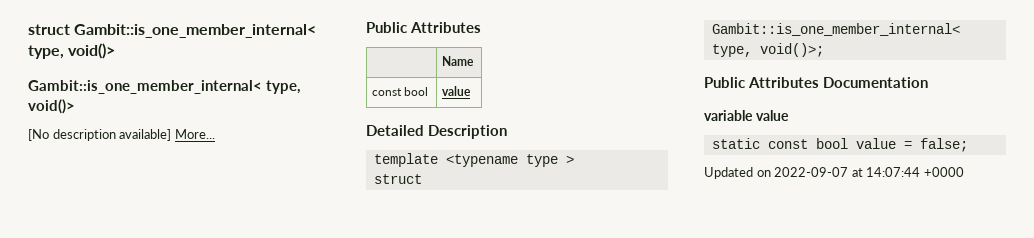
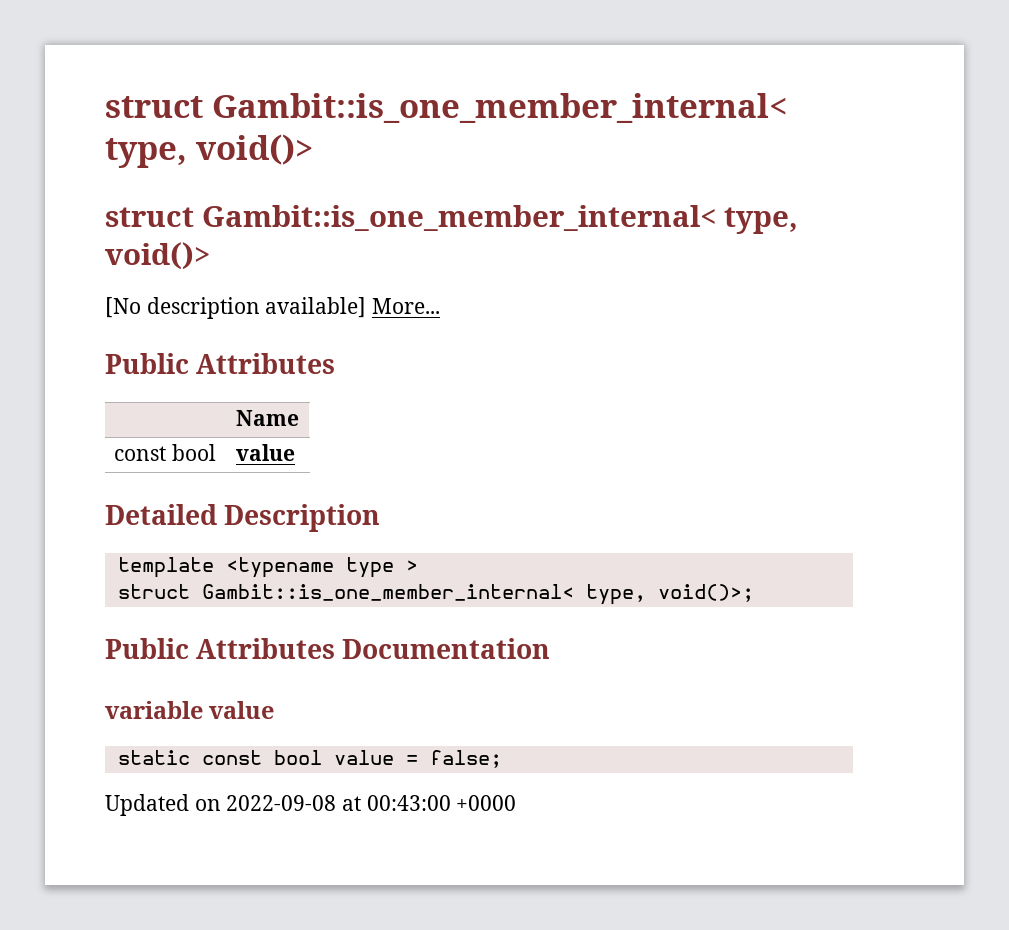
[28,24,317,38] [28,43,116,59] struct Gambit::is_one_member_internal< type, void()> // -> [105,93,787,123] [105,134,313,168] [105,207,194,227] struct Gambit::is_one_member_internal< type, void()> // struct
[774,167,921,177] 2022-09-07 at 14:07:44 -> [226,795,451,811] 2022-09-08 at 00:43:00

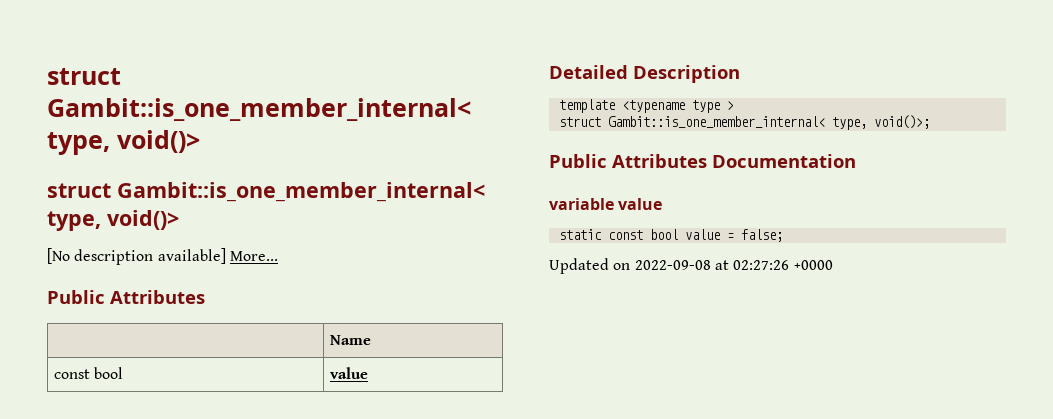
[366,795,451,811] 00:43:00 -> [733,260,790,270] 02:27:26

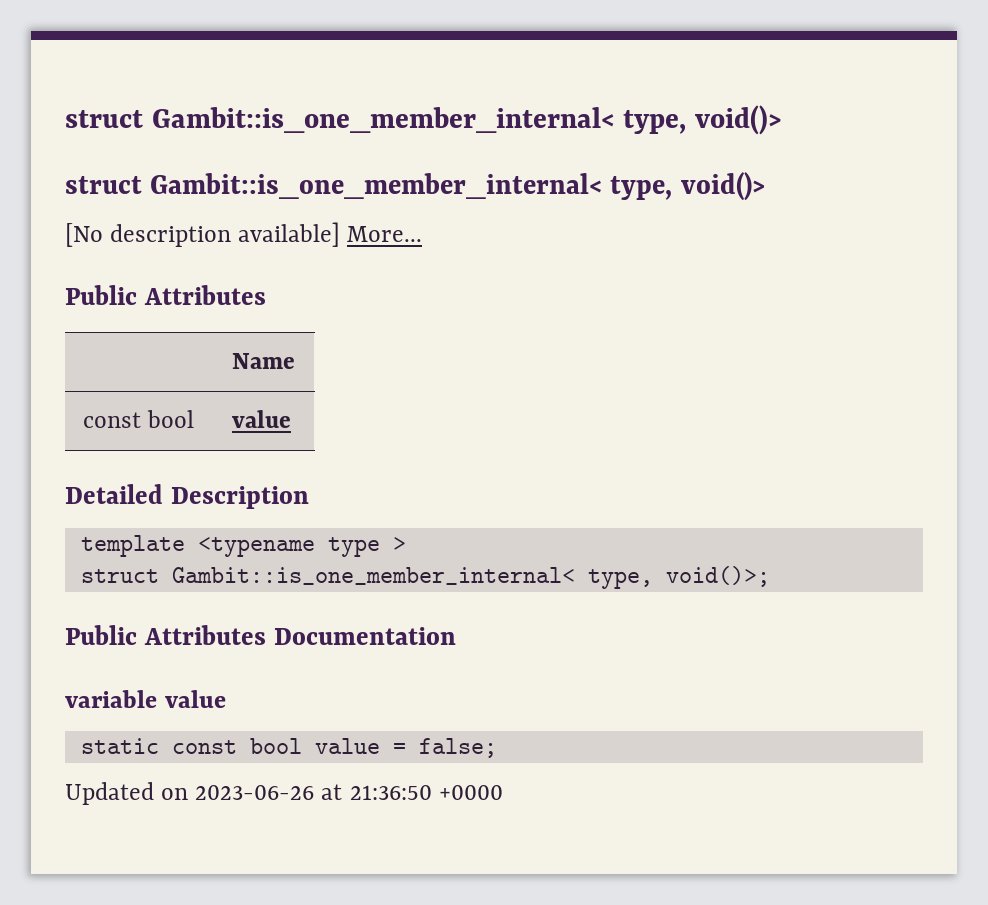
[634,260,790,270] 2022-09-08 at 02:27:26 -> [195,784,432,800] 2023-06-26 at 21:36:50

